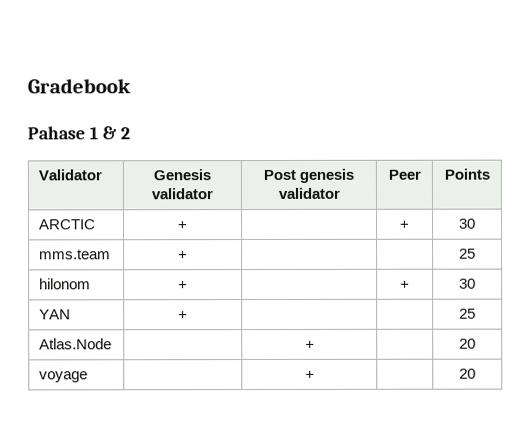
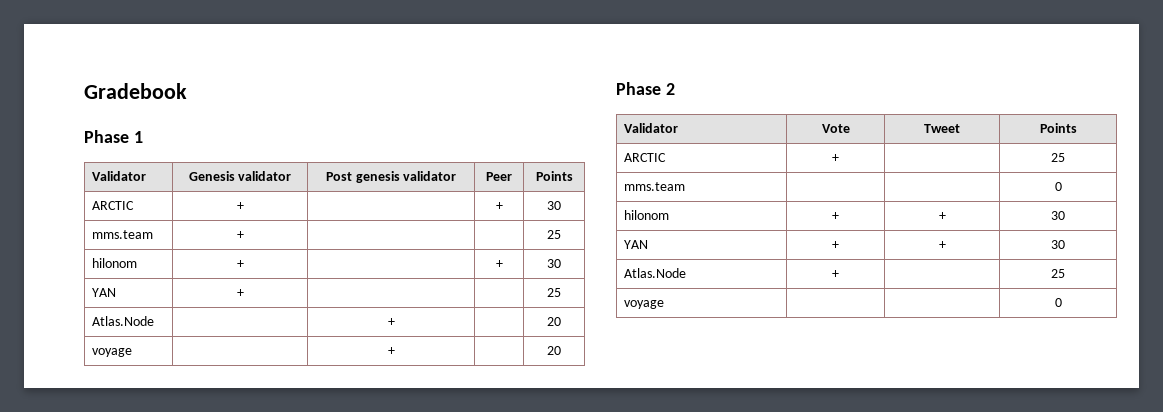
[27,126,130,140] Pahase 1 & 2 -> [84,130,143,143] Phase 1
(476, 373) none -> [616,82,675,95] [624,123,679,133] [821,124,850,133] [924,124,960,133] [1039,123,1077,133] [624,153,667,162] [832,154,839,162] [1051,153,1065,162] [624,182,686,191] [1054,182,1062,191] [624,210,670,220] [832,212,839,220] [938,212,946,220] [1051,211,1065,220] [624,240,649,249] [832,241,839,249] [938,241,946,249] [1051,240,1065,249] [624,268,687,278] [832,270,839,278] [1051,269,1065,278] [624,300,665,309] [1054,298,1062,307] // Phase 2 // Validator | Vote | Tweet | Points // ARCTIC | + | | 25 // mms.team | | | 0 // hilonom | + | + | 30 // YAN | + | + | 30 // Atlas.Node | + | | 25 // voyage | | | 0

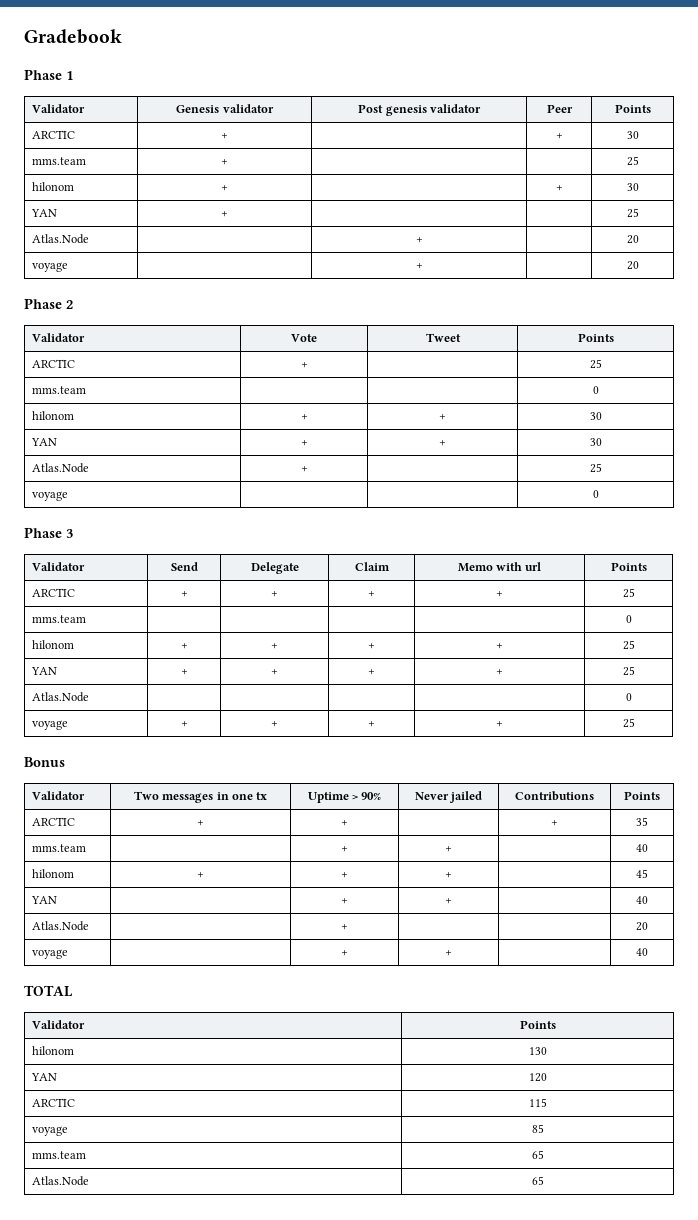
(1062, 302) none -> [24,527,73,538] [32,562,86,571] [170,562,198,571] [250,562,299,574] [354,562,390,571] [457,562,542,572] [610,562,647,571] [32,588,76,597] [180,591,188,597] [271,591,278,597] [368,591,375,597] [496,591,503,597] [622,588,635,598] [32,615,87,623] [625,615,632,623] [32,640,75,649] [180,643,188,649] [271,643,278,649] [368,643,375,649] [496,643,503,649] [622,640,635,650] [31,667,58,675] [180,669,188,675] [271,669,278,675] [368,669,375,675] [496,669,503,675] [622,666,635,676] [32,692,90,702] [625,693,632,701] [32,720,69,730] [180,721,188,727] [271,721,278,727] [368,721,375,727] [496,721,503,727] [622,718,635,728] [24,757,65,767] [32,791,86,800] [133,791,268,803] [307,792,382,803] [414,791,483,803] [515,791,594,801] [624,791,660,800] [32,817,76,826] [196,820,204,826] [341,820,348,826] [551,820,558,826] [636,817,648,826] [32,844,87,852] [341,846,348,852] [445,846,452,852] [636,844,648,852] [32,869,75,878] [196,872,204,878] [341,872,348,878] [445,872,452,878] [636,869,648,878] [31,896,58,904] [341,898,348,904] [445,898,452,904] [636,896,648,904] [32,921,90,931] [341,924,348,930] [636,922,648,931] [32,949,69,959] [341,950,348,956] [445,950,452,956] [636,948,648,956] [24,985,73,997] [32,1020,86,1029] [519,1020,556,1029] [32,1046,75,1055] [528,1047,547,1055] [31,1073,58,1081] [528,1073,547,1082] [32,1098,76,1107] [528,1098,547,1107] [32,1126,69,1136] [531,1124,544,1133] [32,1151,87,1159] [531,1150,544,1159] [32,1176,90,1186] [531,1176,544,1185] // Phase 3 // Validator | Send | Delegate | Claim | Memo with url | Points // ARCTIC | + | + | + | + | 25 // mms.team | | | | | 0 // hilonom | + | + | + | + | 25 // YAN | + | + | + | + | 25 // Atlas.Node | | | | | 0 // voyage | + | + | + | + | 25 // Bonus // Validator | Two messages in one tx | Uptime > 90% | Never jailed | Contributions | Points // ARCTIC | + | + | | + | 35 // mms.team | | + | + | | 40 // hilonom | + | + | + | | 45 // YAN | | + | + | | 40 // Atlas.Node | | + | | | 20 // voyage | | + | + | | 40 // TOTAL // Validator | Points // hilonom | 130 // YAN | 120 // ARCTIC | 115 // voyage | 85 // mms.team | 65 // Atlas.Node | 65

